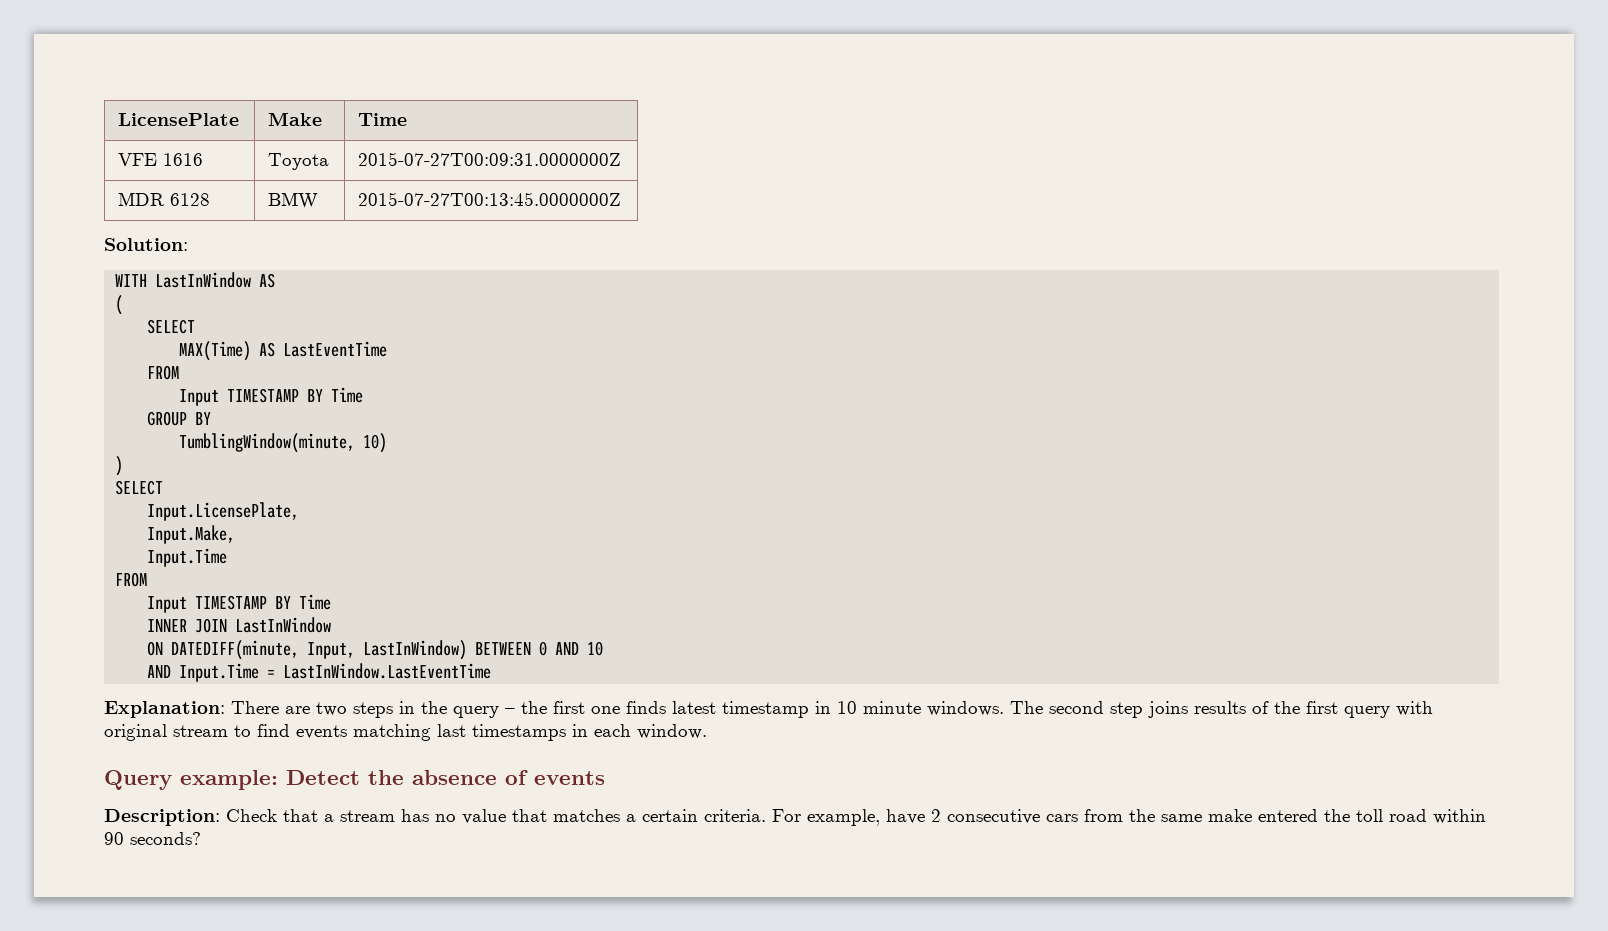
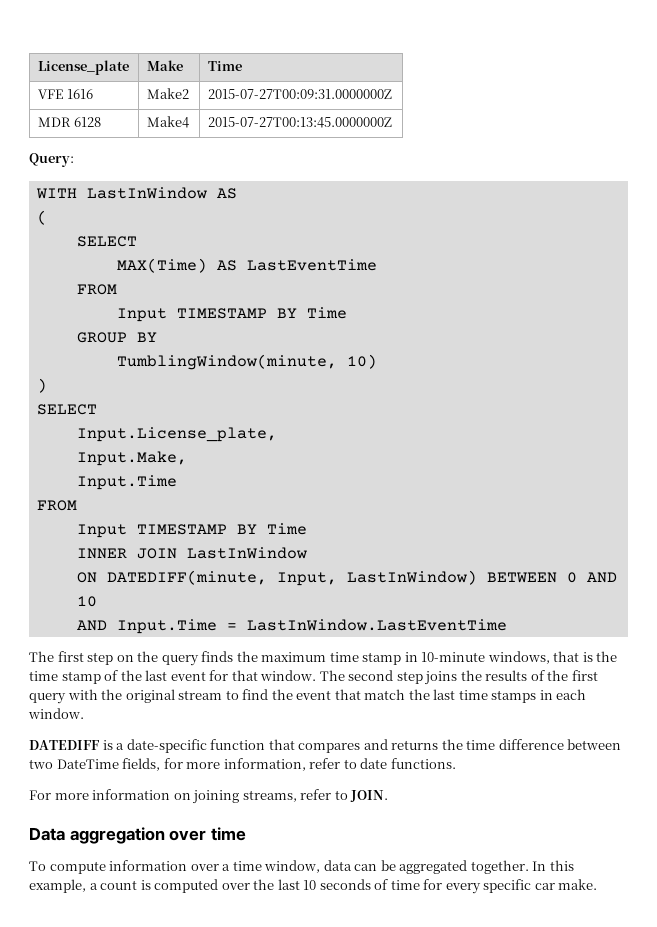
[118,113,240,126] LicensePlate -> [37,60,129,75] License_plate
[268,153,330,170] Toyota -> [146,88,189,99] Make2
[268,192,319,209] BMW -> [146,116,189,128] Make4
[104,238,188,251] Solution: -> [29,153,74,167] Query:
[147,502,300,521] Input.LicensePlate, -> [76,427,277,442] Input.License_plate,
[104,701,1004,718] Explanation: There are two steps in the query – the first one finds latest timestamp in 10 minute windows. -> [29,651,618,666] [29,670,317,684] The first step on the query finds the maximum time stamp in 10-minute windows, that is the time stamp of the last event for that window.
(1188, 709) none -> [460,670,482,681] the
(1433, 708) none -> [101,689,123,700] the
[296,724,707,741] [104,770,605,790] [104,809,1486,826] [104,832,201,845] events matching last timestamps in each window. // Query example: Detect the absence of events // Description: Check that a stream has no value that matches a certain criteria. For example, have 2 consecutive cars from the same make entered the toll road within 90 seconds? -> [271,689,587,703] [28,708,84,719] [29,739,622,753] [29,758,456,771] [29,789,389,804] [29,827,246,844] [29,860,574,874] [29,879,598,894] the event that match the last time stamps in each window. // DATEDIFF is a date-specific function that compares and returns the time difference between two DateTime fields, for more information, refer to date functions. // For more information on joining streams, refer to JOIN. // Data aggregation over time // To compute information over a time window, data can be aggregated together. In this example, a count is computed over the last 10 seconds of time for every specific car make.

